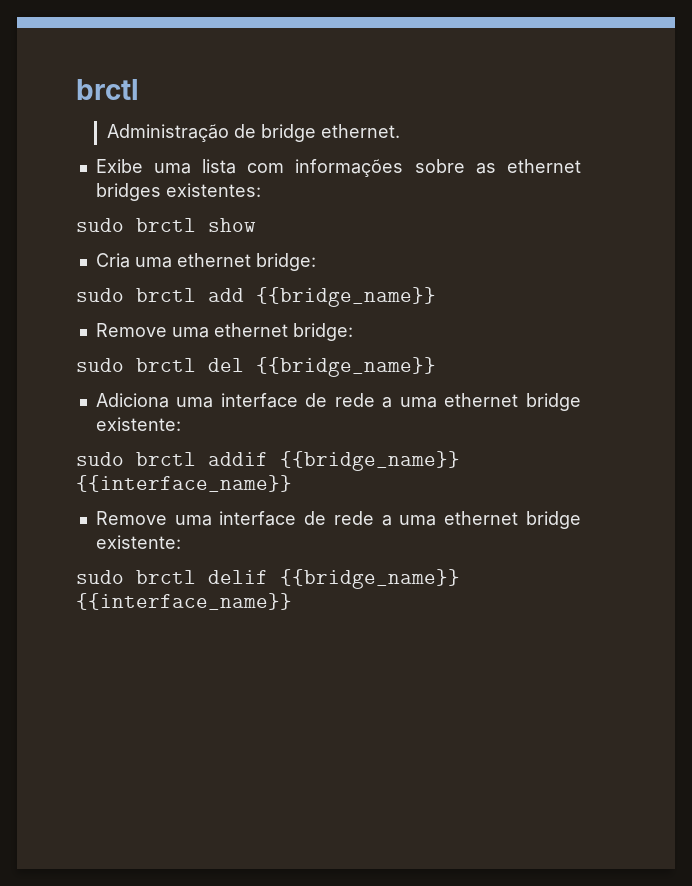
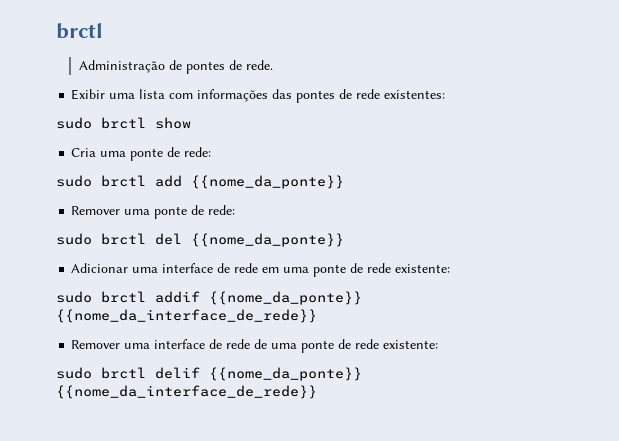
[260,124,400,142] [95,159,581,177] [95,183,161,201] bridge ethernet. // Exibe uma lista com informações sobre as ethernet bridges -> [185,60,273,74] [71,89,381,103] pontes de rede. // Exibir uma lista com informações das pontes de rede
[176,253,316,271] ethernet bridge: -> [130,147,212,161] ponte de rede:
[256,287,436,307] [95,323,353,341] {{bridge_name}} // Remove uma ethernet bridge: -> [191,175,344,189] [71,205,236,219] {{nome_da_ponte}} // Remover uma ponte de rede:
[256,357,436,377] [95,393,581,411] {{bridge_name}} // Adiciona uma interface de rede a uma ethernet bridge -> [191,233,344,247] [71,263,392,277] {{nome_da_ponte}} // Adicionar uma interface de rede em uma ponte de rede
[280,451,460,471] [76,475,292,492] [95,511,581,529] {{bridge_name}} {{interface_name}} // Remove uma interface de rede a uma ethernet bridge -> [209,291,362,305] [56,309,317,323] [71,339,380,353] {{nome_da_ponte}} {{nome_da_interface_de_rede}} // Remover uma interface de rede de uma ponte de rede
[280,569,460,589] [76,593,292,610] {{bridge_name}} {{interface_name}} -> [209,367,362,381] [56,385,317,399] {{nome_da_ponte}} {{nome_da_interface_de_rede}}

